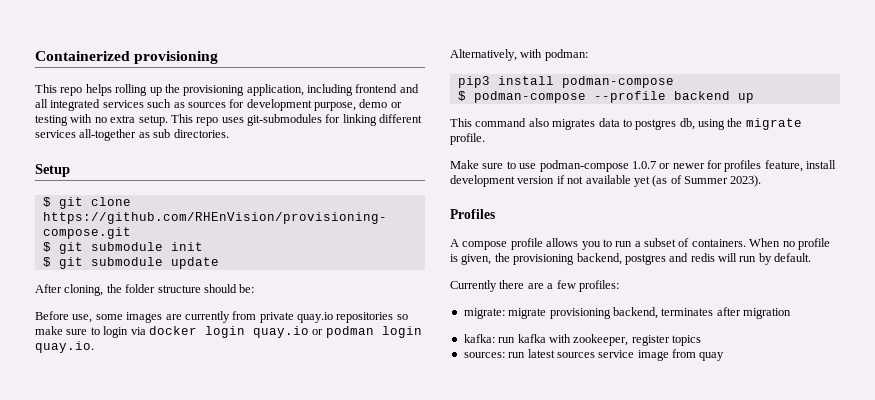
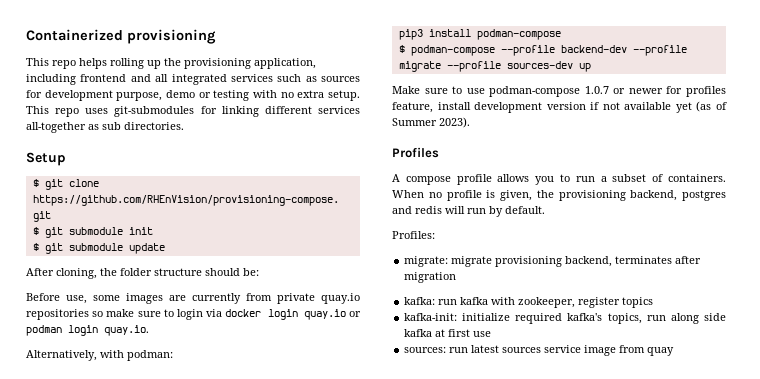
[673,91,754,103] [450,118,802,130] [450,133,485,145] backend up // This command also migrates data to postgres db, using the migrate profile. -> [560,45,687,56] [398,61,591,72] backend-dev --profile migrate --profile sources-dev up
[450,280,619,292] Currently there are a few profiles: -> [392,231,435,239] Profiles:
(701, 340) none -> [404,313,726,324] [404,329,492,337] // kafka-init: initialize required kafka's topics, run along side kafka at first use

